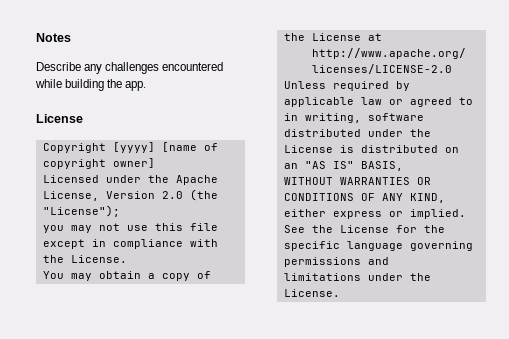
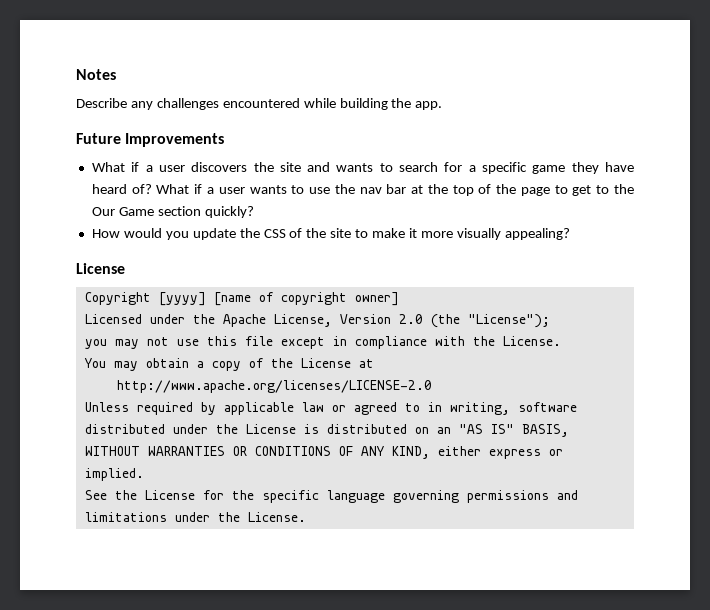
(147, 86) none -> [76,133,225,147] [91,162,634,174] [91,184,635,196] [91,206,254,218] [91,228,570,240] // Future Improvements // What if a user discovers the site and wants to search for a specific game they have heard of? What if a user wants to use the nav bar at the top of the page to get to the Our Game section quickly? // How would you update the CSS of the site to make it more visually appealing?

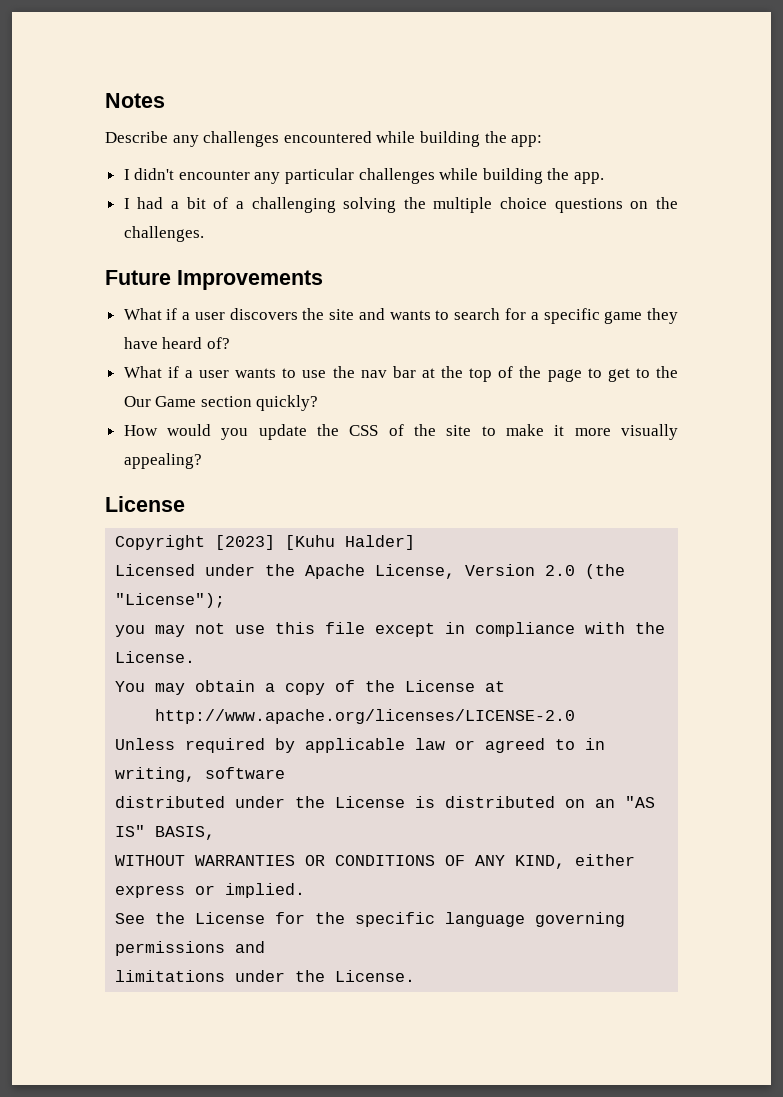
[415,101,443,110] app. -> [511,135,543,147] [123,168,605,184] [123,197,678,213] [123,226,204,242] app: // I didn't encounter any particular challenges while building the app. // I had a bit of a challenging solving the multiple choice questions on the challenges.
(152, 189) none -> (230, 343) //
[158,292,399,306] [yyyy] [name of copyright owner] -> [215,535,416,550] [2023] [Kuhu Halder]

